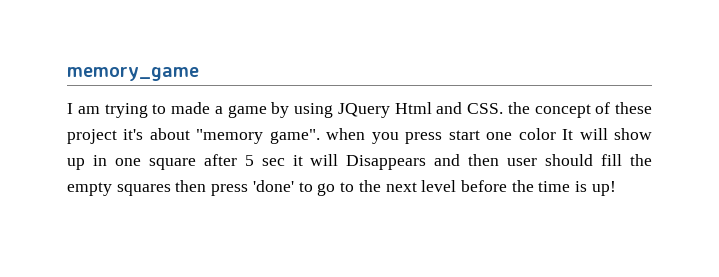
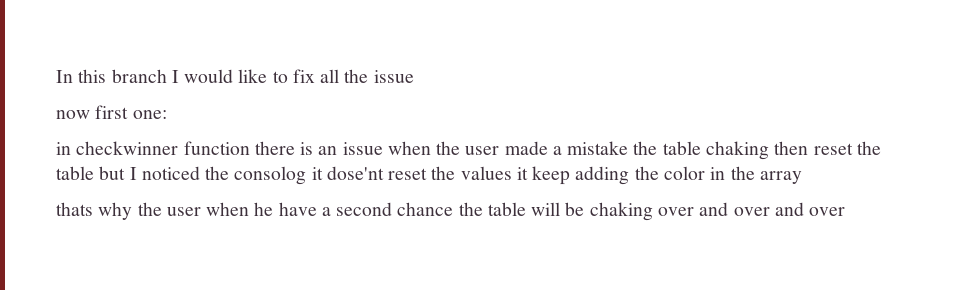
[67,67,199,81] [67,102,652,118] [67,128,652,144] [67,154,652,170] [67,180,616,196] memory_game // I am trying to made a game by using JQuery Html and CSS. the concept of these project it's about "memory game". when you press start one color It will show up in one square after 5 sec it will Disappears and then user should fill the empty squares then press 'done' to go to the next level before the time is up! -> [56,69,414,83] [56,105,167,119] [56,141,881,160] [56,166,802,185] [56,202,846,221] In this branch I would like to fix all the issue // now first one: // in checkwinner function there is an issue when the user made a mistake the table chaking then reset the table but I noticed the consolog it dose'nt reset the values it keep adding the color in the array // thats why the user when he have a second chance the table will be chaking over and over and over

